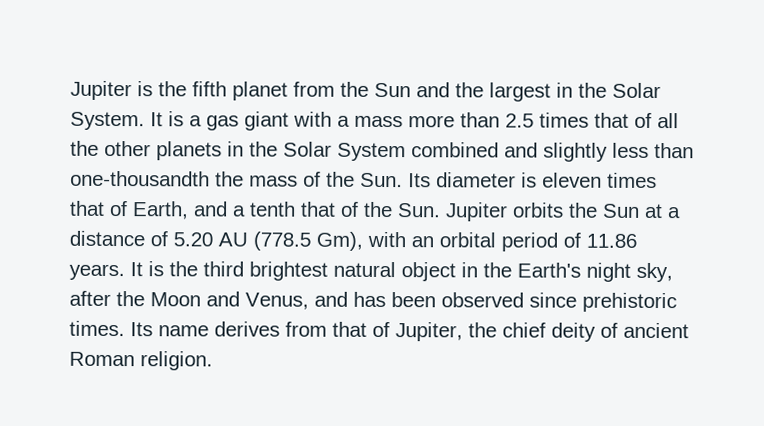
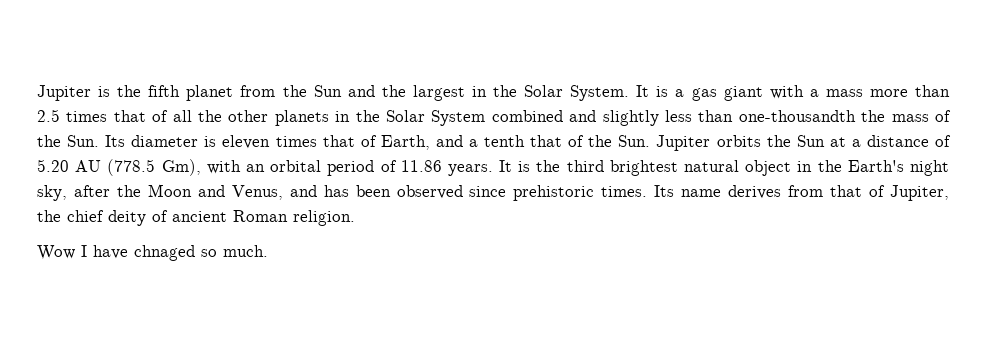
(213, 361) none -> [37,245,268,261] // Wow I have chnaged so much.

